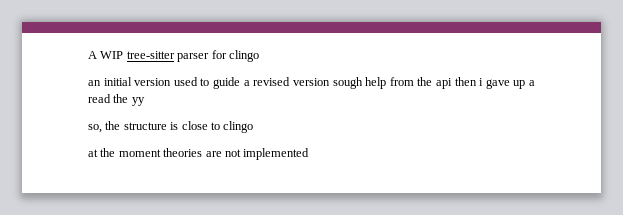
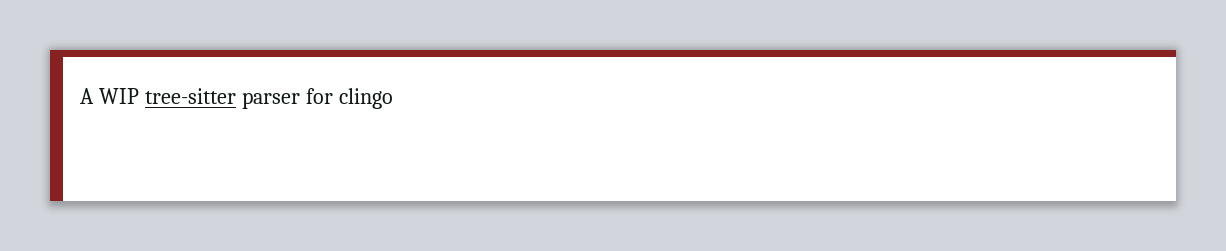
[88,77,535,89] [88,94,145,106] [88,121,254,133] [88,148,310,160] // an initial version used to guide a revised version sough help from the api then i gave up a read the yy // so, the structure is close to clingo // at the moment theories are not implemented -> (393, 98) none

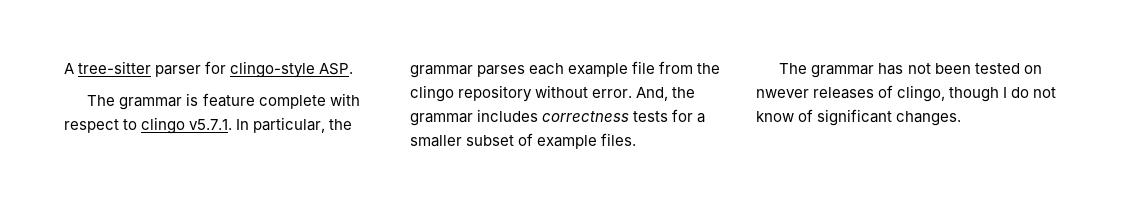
[98,88,139,104] WIP -> (74, 68) none
[338,88,393,109] clingo -> [230,61,354,78] [87,93,360,110] [64,117,353,134] [410,61,721,78] [410,85,696,102] [410,109,706,126] [410,133,637,149] [779,63,1042,78] [756,85,1057,102] [756,109,962,126] clingo-style ASP. // The grammar is feature complete with respect to clingo v5.7.1. In particular, the grammar parses each example file from the clingo repository without error. And, the grammar includes correctness tests for a smaller subset of example files. // The grammar has not been tested on nwever releases of clingo, though I do not know of significant changes.

